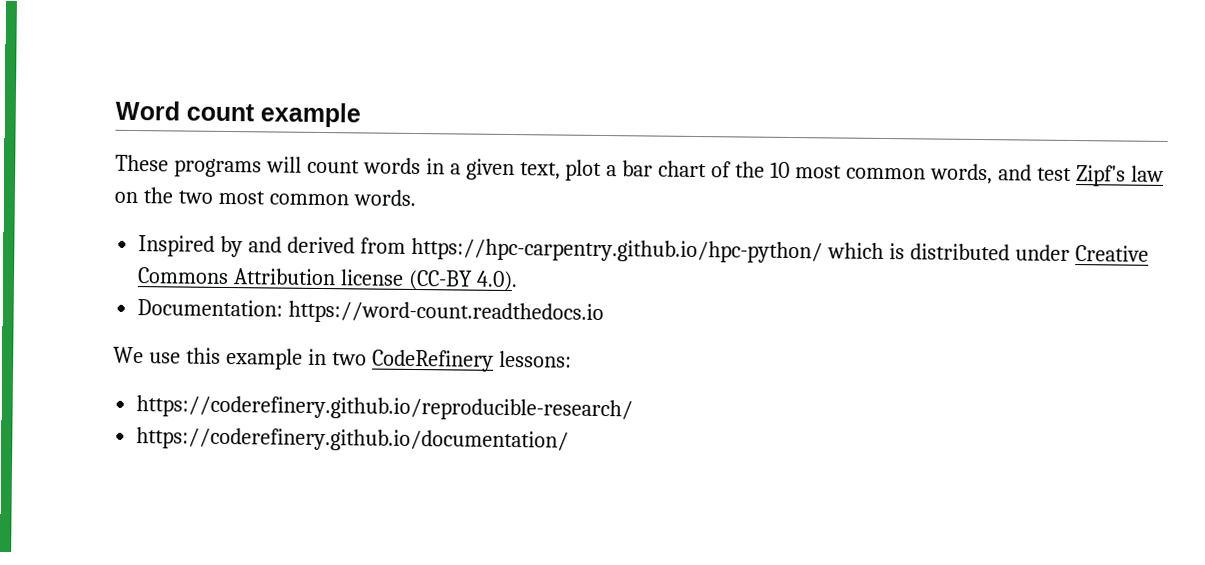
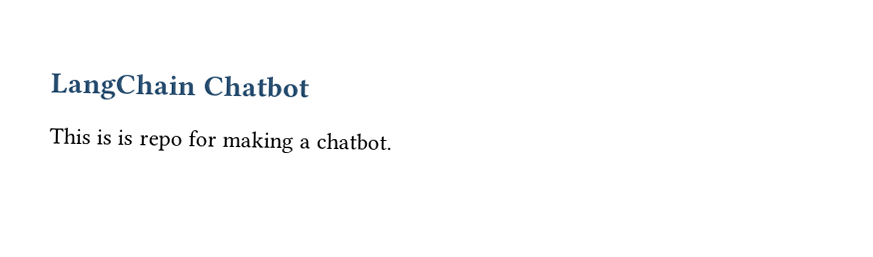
[115,100,361,128] [115,154,1164,187] [114,187,416,207] [138,235,1149,264] [137,267,518,292] [137,299,605,326] [113,346,572,372] [136,395,634,422] [136,427,570,453] Word count example // These programs will count words in a given text, plot a bar chart of the 10 most common words, and test Zipf's law on the two most common words. // Inspired by and derived from https://hpc-carpentry.github.io/hpc-python/ which is distributed under Creative Commons Attribution license (CC-BY 4.0). // Documentation: https://word-count.readthedocs.io // We use this example in two CodeRefinery lessons: // https://coderefinery.github.io/reproducible-research/ // https://coderefinery.github.io/documentation/ -> [50,72,309,102] [49,127,393,154] LangChain Chatbot // This is is repo for making a chatbot.

